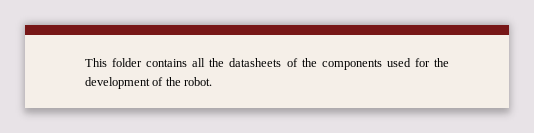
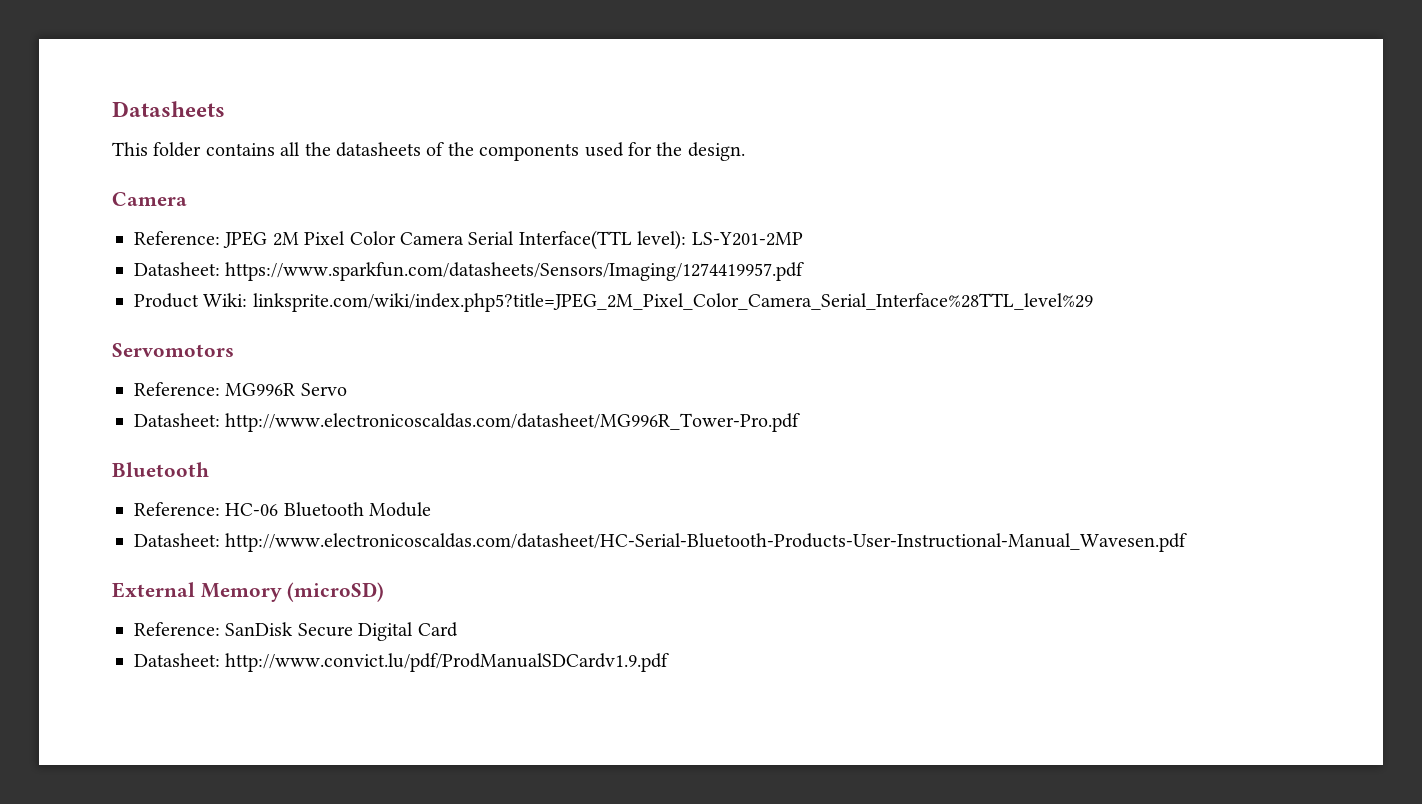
(85, 62) none -> [112,101,225,117] Datasheets //
[85,77,213,89] development of the robot. -> [687,142,745,161] [112,192,187,206] [134,230,803,250] [134,262,805,281] [134,293,1093,312] [112,343,234,357] [134,382,347,396] [134,413,801,432] [112,462,209,477] [134,502,432,517] [134,533,1188,552] [112,582,385,602] [134,622,458,641] [134,653,670,672] design. // Camera // Reference: JPEG 2M Pixel Color Camera Serial Interface(TTL level): LS-Y201-2MP // Datasheet: https://www.sparkfun.com/datasheets/Sensors/Imaging/1274419957.pdf // Product Wiki: linksprite.com/wiki/index.php5?title=JPEG_2M_Pixel_Color_Camera_Serial_Interface%28TTL_level%29 // Servomotors // Reference: MG996R Servo // Datasheet: http://www.electronicoscaldas.com/datasheet/MG996R_Tower-Pro.pdf // Bluetooth // Reference: HC-06 Bluetooth Module // Datasheet: http://www.electronicoscaldas.com/datasheet/HC-Serial-Bluetooth-Products-User-Instructional-Manual_Wavesen.pdf // External Memory (microSD) // Reference: SanDisk Secure Digital Card // Datasheet: http://www.convict.lu/pdf/ProdManualSDCardv1.9.pdf

